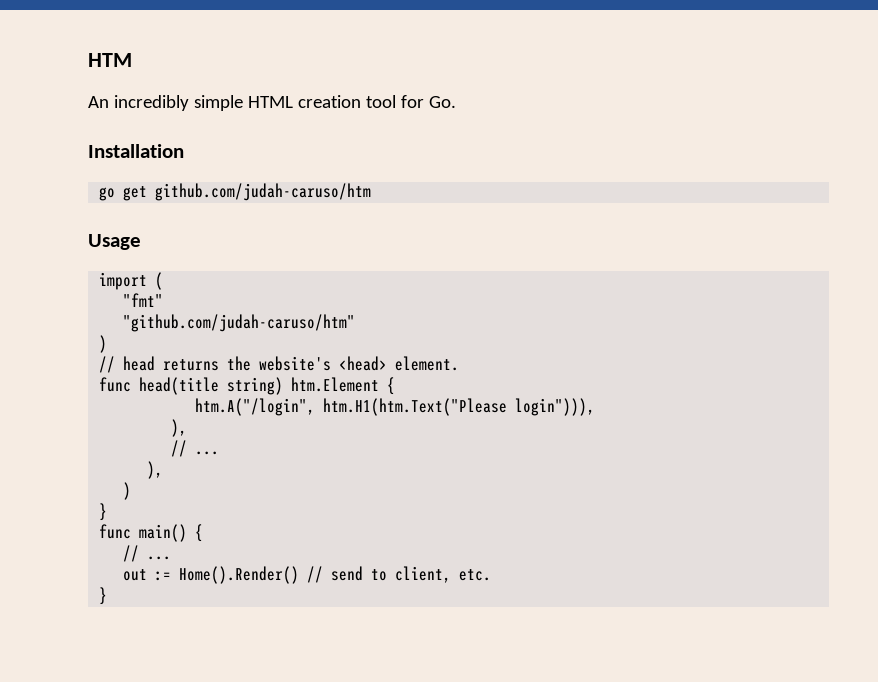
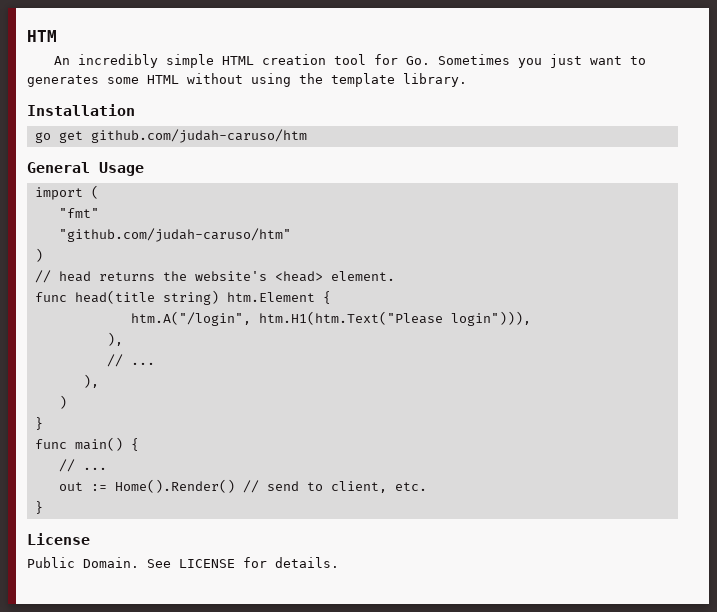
(456, 102) none -> [437,54,646,68] [27,73,467,87] Sometimes you just want to generates some HTML without using the template library.
(372, 192) none -> [27,162,90,173] General
(108, 596) none -> [27,533,90,545] [27,557,339,568] // License // Public Domain. See LICENSE for details.

